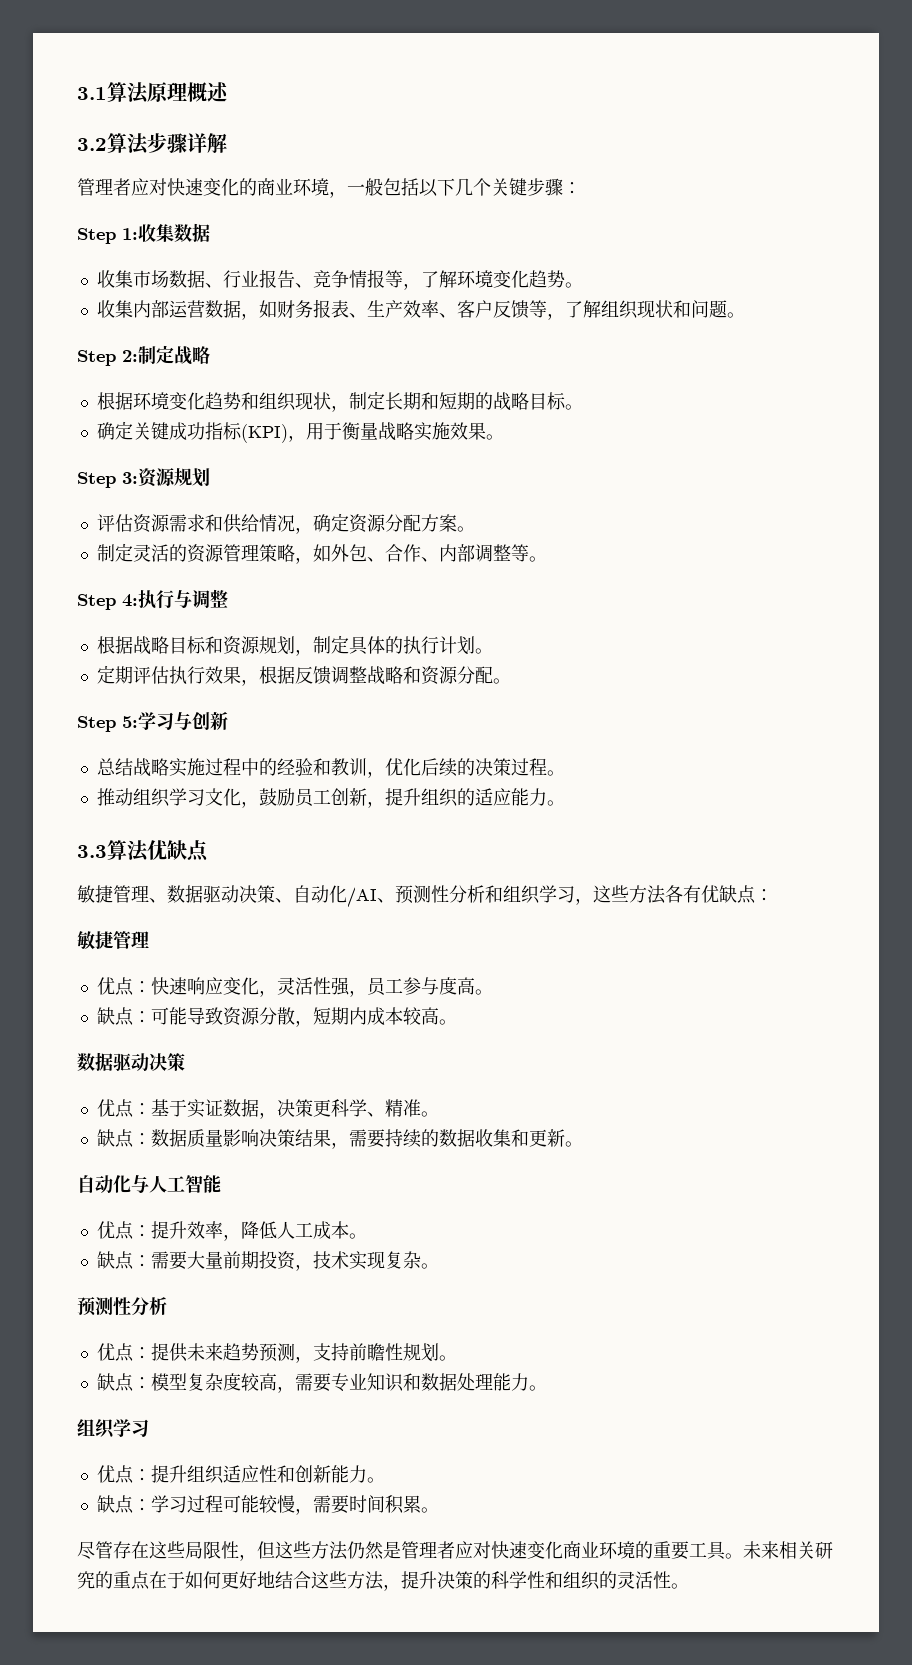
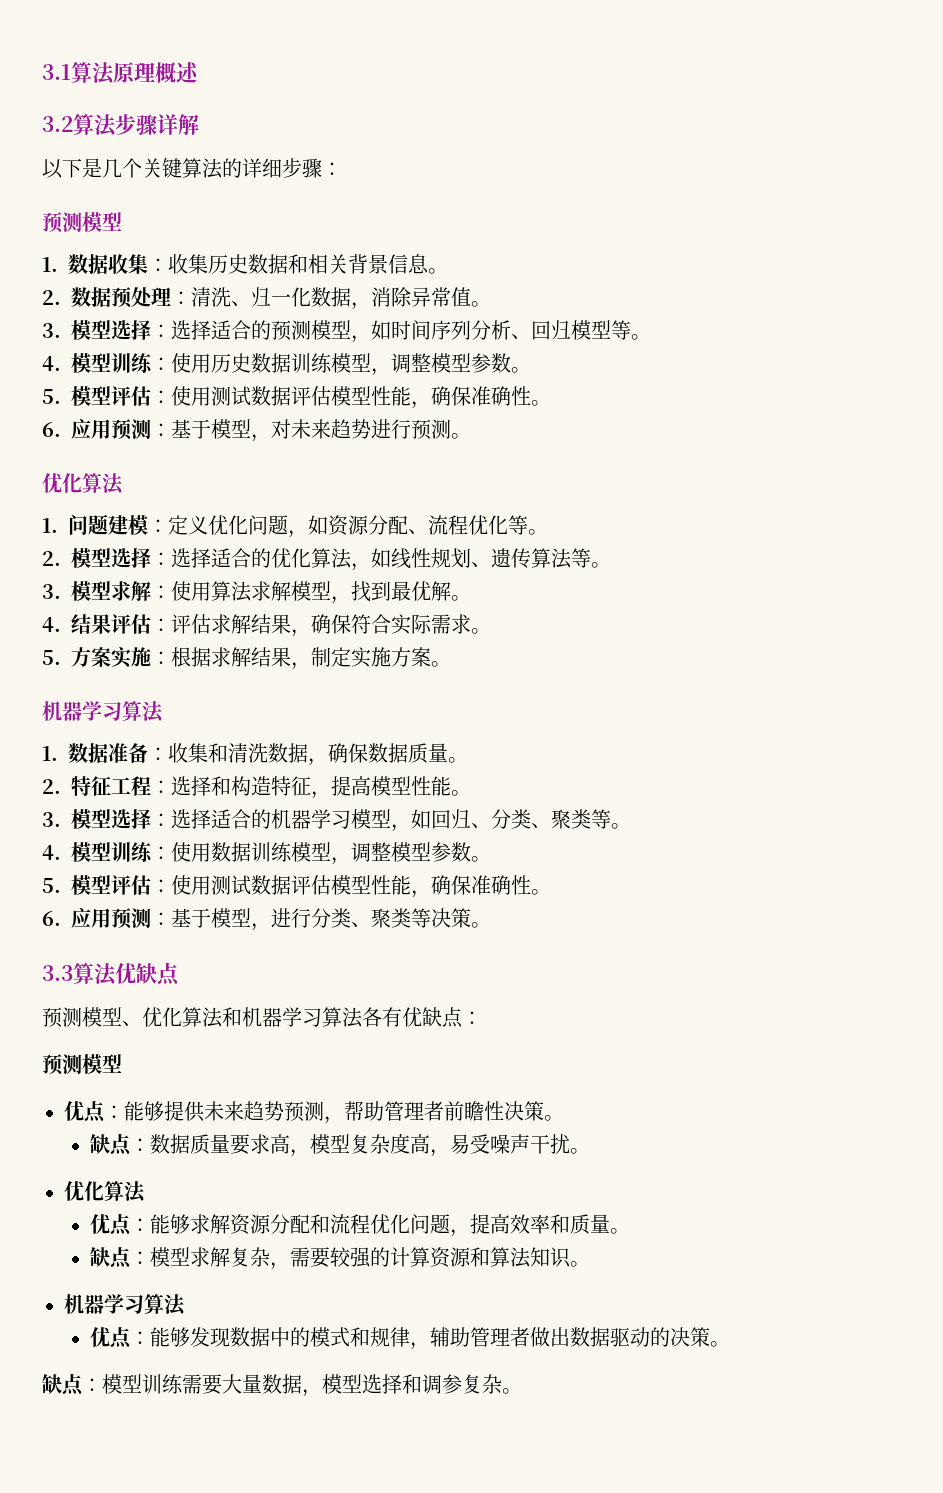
[77,178,581,198] [77,223,210,244] [96,269,583,290] [96,299,745,320] [77,345,210,366] [96,391,583,412] [96,421,504,443] [77,468,210,488] [96,513,475,534] [96,543,547,564] [77,589,228,610] [96,635,493,656] [96,665,511,686] [77,711,228,732] [96,758,565,778] [96,788,565,808] [77,840,209,862] [77,885,647,908] 管理者应对快速变化的商业环境，一般包括以下几个关键步骤： // Step 1:收集数据 // 收集市场数据、行业报告、竞争情报等，了解环境变化趋势。 // 收集内部运营数据，如财务报表、生产效率、客户反馈等，了解组织现状和问题。 // Step 2:制定战略 // 根据环境变化趋势和组织现状，制定长期和短期的战略目标。 // 确定关键成功指标(KPI)，用于衡量战略实施效果。 // Step 3:资源规划 // 评估资源需求和供给情况，确定资源分配方案。 // 制定灵活的资源管理策略，如外包、合作、内部调整等。 // Step 4:执行与调整 // 根据战略目标和资源规划，制定具体的执行计划。 // 定期评估执行效果，根据反馈调整战略和资源分配。 // Step 5:学习与创新 // 总结战略实施过程中的经验和教训，优化后续的决策过程。 // 推动组织学习文化，鼓励员工创新，提升组织的适应能力。 // 3.3算法优缺点 // 敏捷管理、数据驱动决策、自动化/AI、预测性分析和组织学习，这些方 -> [42,158,342,179] [42,212,122,233] [42,254,449,274] [42,287,491,310] [42,320,651,343] [42,353,531,376] [42,386,551,409] [42,419,471,442] [42,473,124,495] [42,514,549,538] [42,548,611,571] [42,581,471,604] [42,614,491,637] [42,647,451,670] [42,701,164,723] [42,743,469,766] [42,776,471,799] [42,809,631,832] [42,842,491,865] [42,875,551,898] [42,908,491,931] [42,963,180,986] [42,1007,342,1028] 以下是几个关键算法的详细步骤： // 预测模型 // 1.数据收集：收集历史数据和相关背景信息。 // 2.数据预处理：清洗、归一化数据，消除异常值。 // 3.模型选择：选择适合的预测模型，如时间序列分析、回归模型等。 // 4.模型训练：使用历史数据训练模型，调整模型参数。 // 5.模型评估：使用测试数据评估模型性能，确保准确性。 // 6.应用预测：基于模型，对未来趋势进行预测。 // 优化算法 // 1.问题建模：定义优化问题，如资源分配、流程优化等。 // 2.模型选择：选择适合的优化算法，如线性规划、遗传算法等。 // 3.模型求解：使用算法求解模型，找到最优解。 // 4.结果评估：评估求解结果，确保符合实际需求。 // 5.方案实施：根据求解结果，制定实施方案。 // 机器学习算法 // 1.数据准备：收集和清洗数据，确保数据质量。 // 2.特征工程：选择和构造特征，提高模型性能。 // 3.模型选择：选择适合的机器学习模型，如回归、分类、聚类等。 // 4.模型训练：使用数据训练模型，调整模型参数。 // 5.模型评估：使用测试数据评估模型性能，确保准确性。 // 6.应用预测：基于模型，进行分类、聚类等决策。 // 3.3算法优缺点 // 预测模型、优化算法和机器学习算
[77,931,149,950] [96,977,493,997] [96,1007,457,1027] [77,1052,185,1071] [96,1099,439,1119] [96,1129,583,1149] [77,1175,221,1193] [96,1221,367,1241] [96,1251,439,1271] [77,1297,167,1316] [96,1343,457,1363] [96,1373,547,1393] [77,1419,149,1439] [96,1465,385,1484] [96,1495,439,1515] [77,1541,833,1561] [77,1571,671,1591] 敏捷管理 // 优点：快速响应变化，灵活性强，员工参与度高。 // 缺点：可能导致资源分散，短期内成本较高。 // 数据驱动决策 // 优点：基于实证数据，决策更科学、精准。 // 缺点：数据质量影响决策结果，需要持续的数据收集和更新。 // 自动化与人工智能 // 优点：提升效率，降低人工成本。 // 缺点：需要大量前期投资，技术实现复杂。 // 预测性分析 // 优点：提供未来趋势预测，支持前瞻性规划。 // 缺点：模型复杂度较高，需要专业知识和数据处理能力。 // 组织学习 // 优点：提升组织适应性和创新能力。 // 缺点：学习过程可能较慢，需要时间积累。 // 尽管存在这些局限性，但这些方法仍然是管理者应对快速变化商业环境的重要工具。未来相关研究的重点在于如何更好地结合这些方法，提升决策的科学性和组织的灵活性 -> [42,1054,122,1075] [64,1101,564,1124] [90,1133,591,1157] [64,1181,146,1203] [90,1214,631,1237] [90,1247,591,1270] [64,1294,186,1316] [90,1327,731,1350] [42,1374,502,1397] 预测模型 // 优点：能够提供未来趋势预测，帮助管理者前瞻性决策。 // 缺点：数据质量要求高，模型复杂度高，易受噪声干扰。 // 优化算法 // 优点：能够求解资源分配和流程优化问题，提高效率和质量。 // 缺点：模型求解复杂，需要较强的计算资源和算法知识。 // 机器学习算法 // 优点：能够发现数据中的模式和规律，辅助管理者做出数据驱动的决策。 // 缺点：模型训练需要大量数据，模型选择和调参复杂

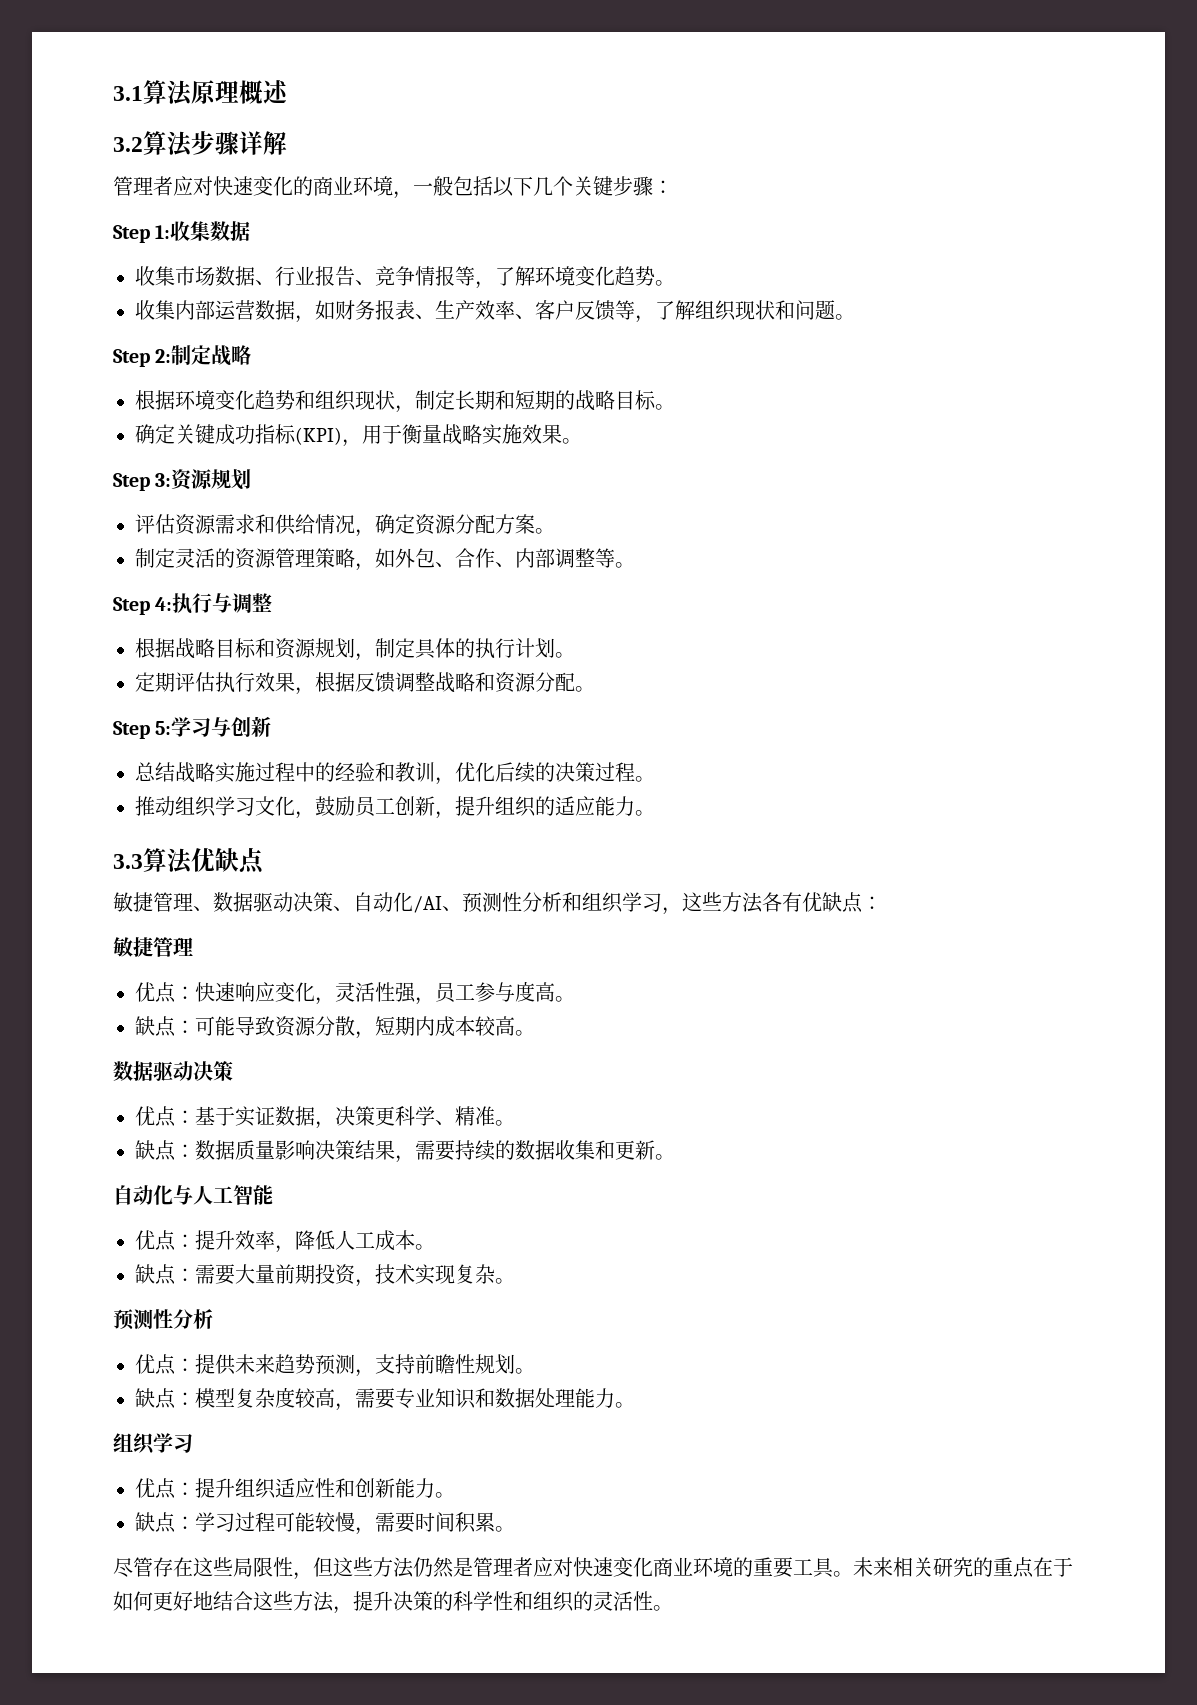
[42,158,342,179] [42,212,122,233] [42,254,449,274] [42,287,491,310] [42,320,651,343] [42,353,531,376] [42,386,551,409] [42,419,471,442] [42,473,124,495] [42,514,549,538] [42,548,611,571] [42,581,471,604] [42,614,491,637] [42,647,451,670] [42,701,164,723] [42,743,469,766] [42,776,471,799] [42,809,631,832] [42,842,491,865] [42,875,551,898] [42,908,491,931] [42,963,180,986] [42,1007,342,1028] 以下是几个关键算法的详细步骤： // 预测模型 // 1.数据收集：收集历史数据和相关背景信息。 // 2.数据预处理：清洗、归一化数据，消除异常值。 // 3.模型选择：选择适合的预测模型，如时间序列分析、回归模型等。 // 4.模型训练：使用历史数据训练模型，调整模型参数。 // 5.模型评估：使用测试数据评估模型性能，确保准确性。 // 6.应用预测：基于模型，对未来趋势进行预测。 // 优化算法 // 1.问题建模：定义优化问题，如资源分配、流程优化等。 // 2.模型选择：选择适合的优化算法，如线性规划、遗传算法等。 // 3.模型求解：使用算法求解模型，找到最优解。 // 4.结果评估：评估求解结果，确保符合实际需求。 // 5.方案实施：根据求解结果，制定实施方案。 // 机器学习算法 // 1.数据准备：收集和清洗数据，确保数据质量。 // 2.特征工程：选择和构造特征，提高模型性能。 // 3.模型选择：选择适合的机器学习模型，如回归、分类、聚类等。 // 4.模型训练：使用数据训练模型，调整模型参数。 // 5.模型评估：使用测试数据评估模型性能，确保准确性。 // 6.应用预测：基于模型，进行分类、聚类等决策。 // 3.3算法优缺点 // 预测模型、优化算法和机器学习算 -> [113,176,673,199] [113,221,251,243] [135,266,675,289] [135,300,855,323] [113,345,252,367] [135,390,675,413] [135,424,582,447] [113,469,252,491] [135,514,555,537] [135,548,635,571] [113,593,273,615] [135,638,575,661] [135,672,595,695] [113,716,272,739] [135,762,655,785] [135,796,655,819] [113,847,264,874] [113,892,742,915] 管理者应对快速变化的商业环境，一般包括以下几个关键步骤： // Step 1:收集数据 // 收集市场数据、行业报告、竞争情报等，了解环境变化趋势。 // 收集内部运营数据，如财务报表、生产效率、客户反馈等，了解组织现状和问题。 // Step 2:制定战略 // 根据环境变化趋势和组织现状，制定长期和短期的战略目标。 // 确定关键成功指标(KPI)，用于衡量战略实施效果。 // Step 3:资源规划 // 评估资源需求和供给情况，确定资源分配方案。 // 制定灵活的资源管理策略，如外包、合作、内部调整等。 // Step 4:执行与调整 // 根据战略目标和资源规划，制定具体的执行计划。 // 定期评估执行效果，根据反馈调整战略和资源分配。 // Step 5:学习与创新 // 总结战略实施过程中的经验和教训，优化后续的决策过程。 // 推动组织学习文化，鼓励员工创新，提升组织的适应能力。 // 3.3算法优缺点 // 敏捷管理、数据驱动决策、自动化/AI、预测性分析和组织学习，这些方
[42,1054,122,1075] [64,1101,164,1123] 预测模型 // 优点：能够 -> [113,937,193,957] [135,981,575,1005] [135,1016,535,1039] [113,1061,233,1081] [135,1106,515,1129] [135,1140,675,1163] [113,1185,273,1205] [135,1230,435,1253] [135,1264,515,1287] [113,1309,213,1330] [135,1354,195,1375] 敏捷管理 // 优点：快速响应变化，灵活性强，员工参与度高。 // 缺点：可能导致资源分散，短期内成本较高。 // 数据驱动决策 // 优点：基于实证数据，决策更科学、精准。 // 缺点：数据质量影响决策结果，需要持续的数据收集和更新。 // 自动化与人工智能 // 优点：提升效率，降低人工成本。 // 缺点：需要大量前期投资，技术实现复杂。 // 预测性分析 // 优点：
[344,1101,564,1121] [90,1133,591,1157] [64,1181,146,1203] [90,1214,631,1237] [90,1247,591,1270] [64,1294,186,1316] [90,1327,731,1350] [42,1374,502,1397] 帮助管理者前瞻性决策。 // 缺点：数据质量要求高，模型复杂度高，易受噪声干扰。 // 优化算法 // 优点：能够求解资源分配和流程优化问题，提高效率和质量。 // 缺点：模型求解复杂，需要较强的计算资源和算法知识。 // 机器学习算法 // 优点：能够发现数据中的模式和规律，辅助管理者做出数据驱动的决策。 // 缺点：模型训练需要大量数据，模型选择和调参复杂 -> [375,1354,535,1374] [135,1387,635,1411] [113,1433,193,1455] [135,1478,455,1499] [135,1512,515,1535] [113,1557,1073,1580] [113,1591,653,1614] 支持前瞻性规划。 // 缺点：模型复杂度较高，需要专业知识和数据处理能力。 // 组织学习 // 优点：提升组织适应性和创新能力。 // 缺点：学习过程可能较慢，需要时间积累。 // 尽管存在这些局限性，但这些方法仍然是管理者应对快速变化商业环境的重要工具。未来相关研究的重点在于如何更好地结合这些方法，提升决策的科学性和组织的灵活性

